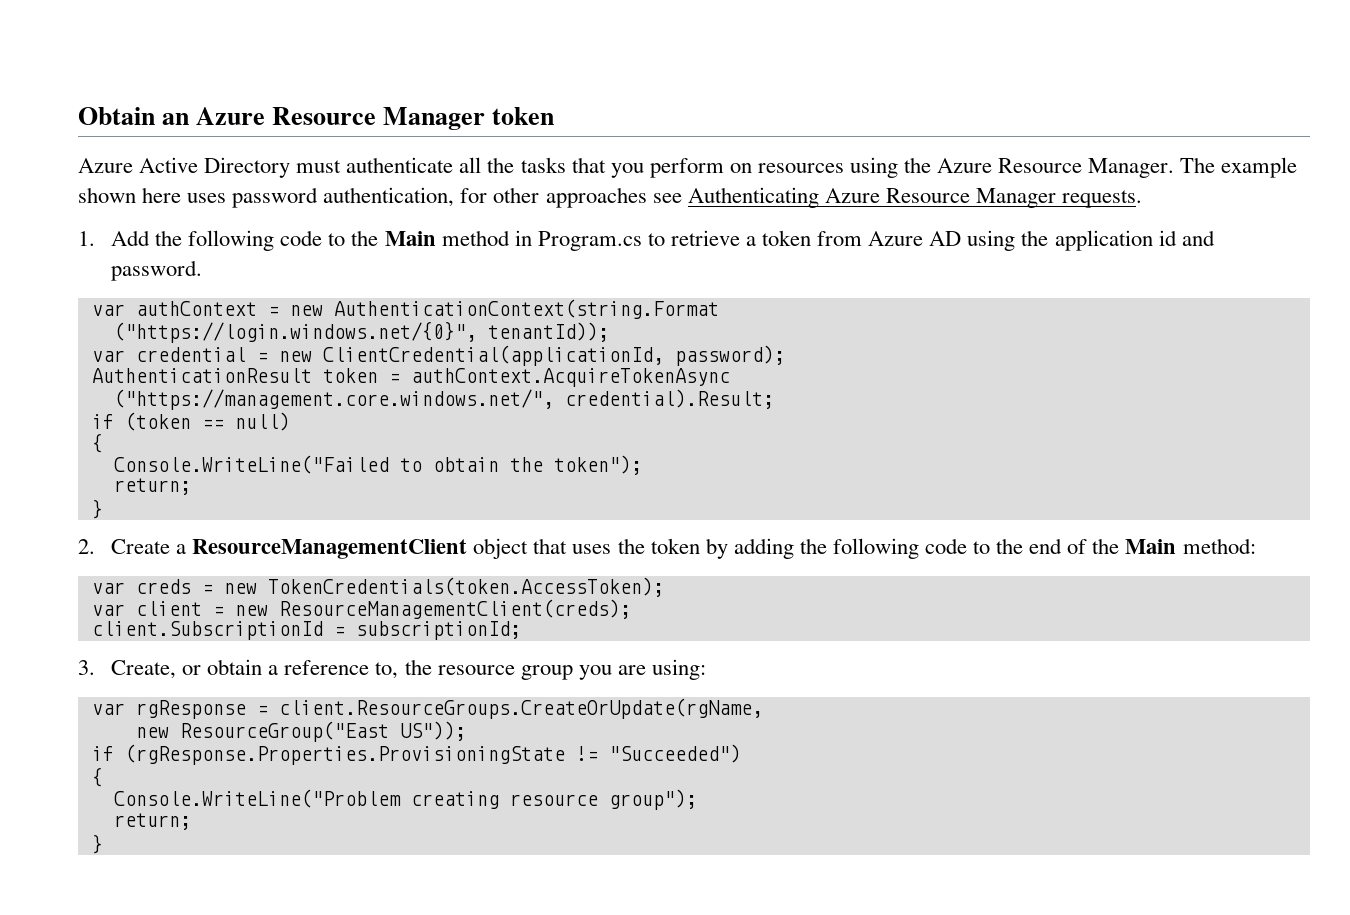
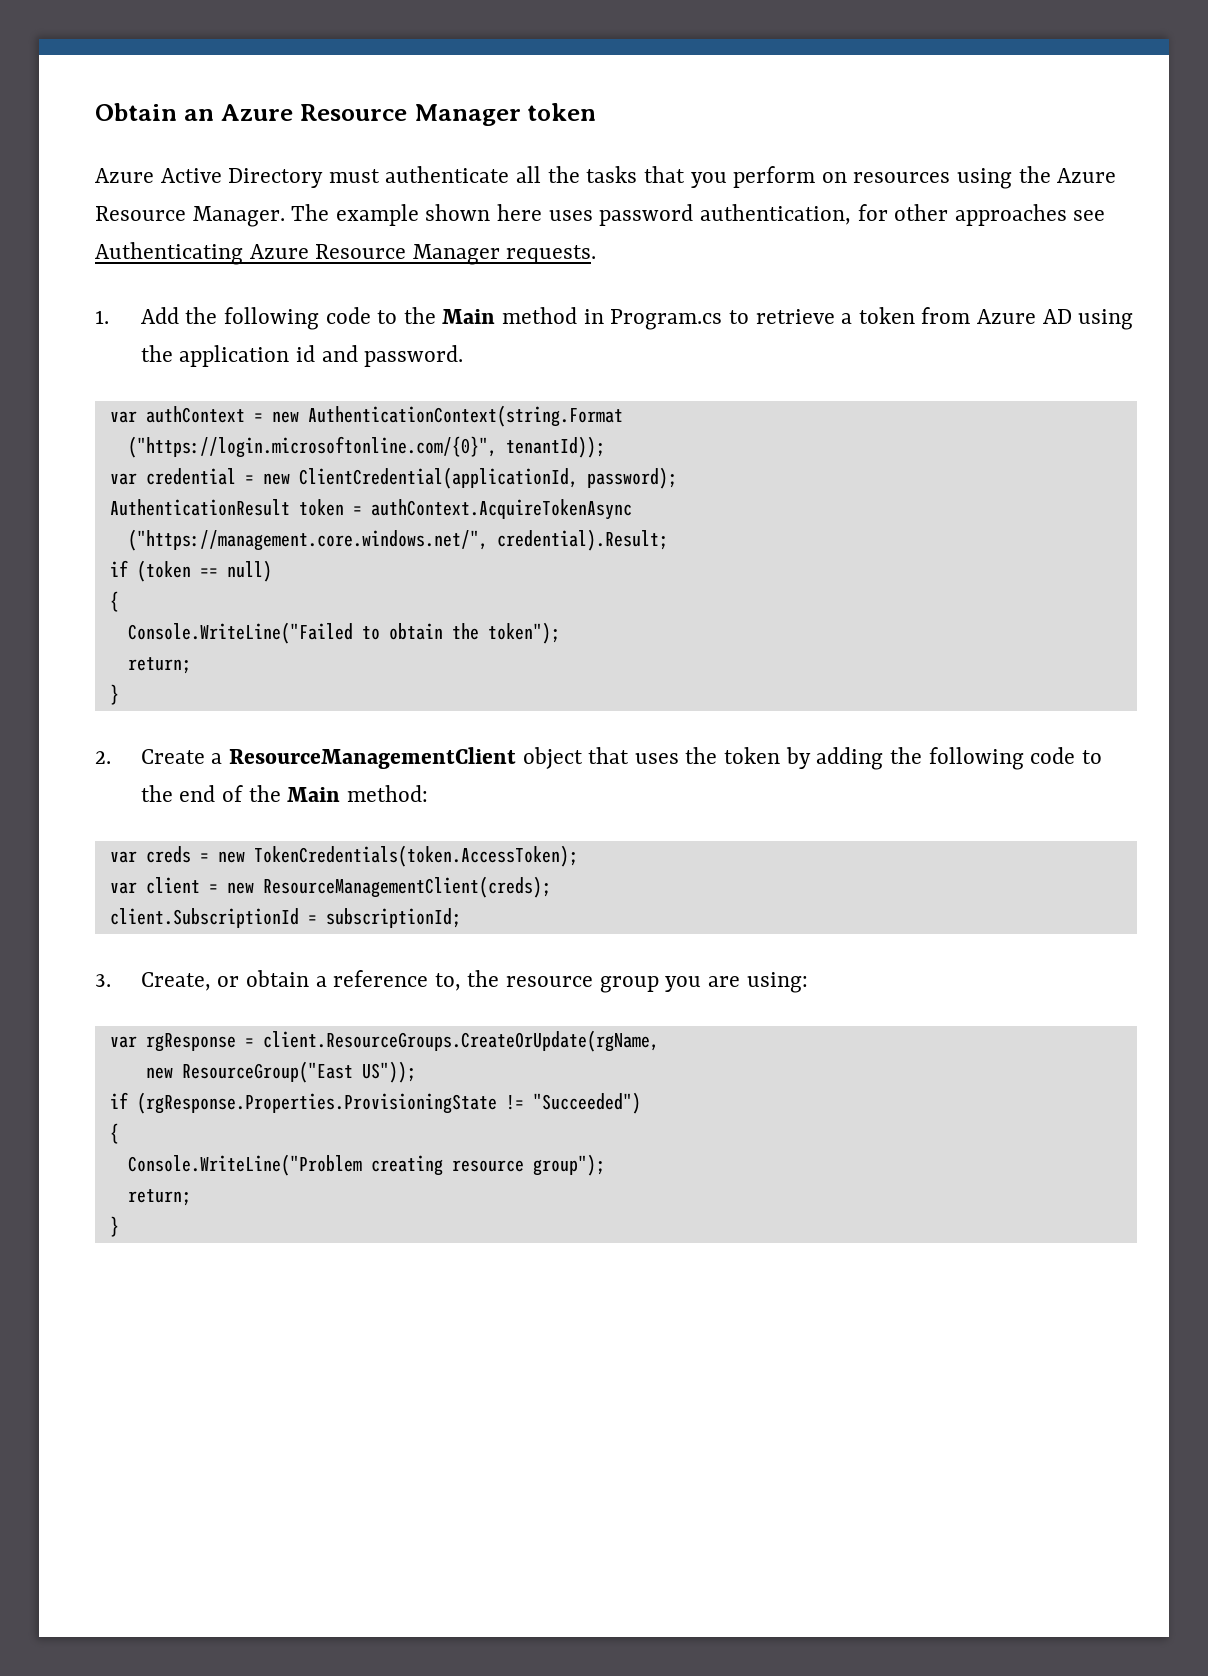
[113,321,477,343] ("https://login.windows.net/{0}", -> [127,436,497,458] ("https://login.microsoftonline.com/{0}",

